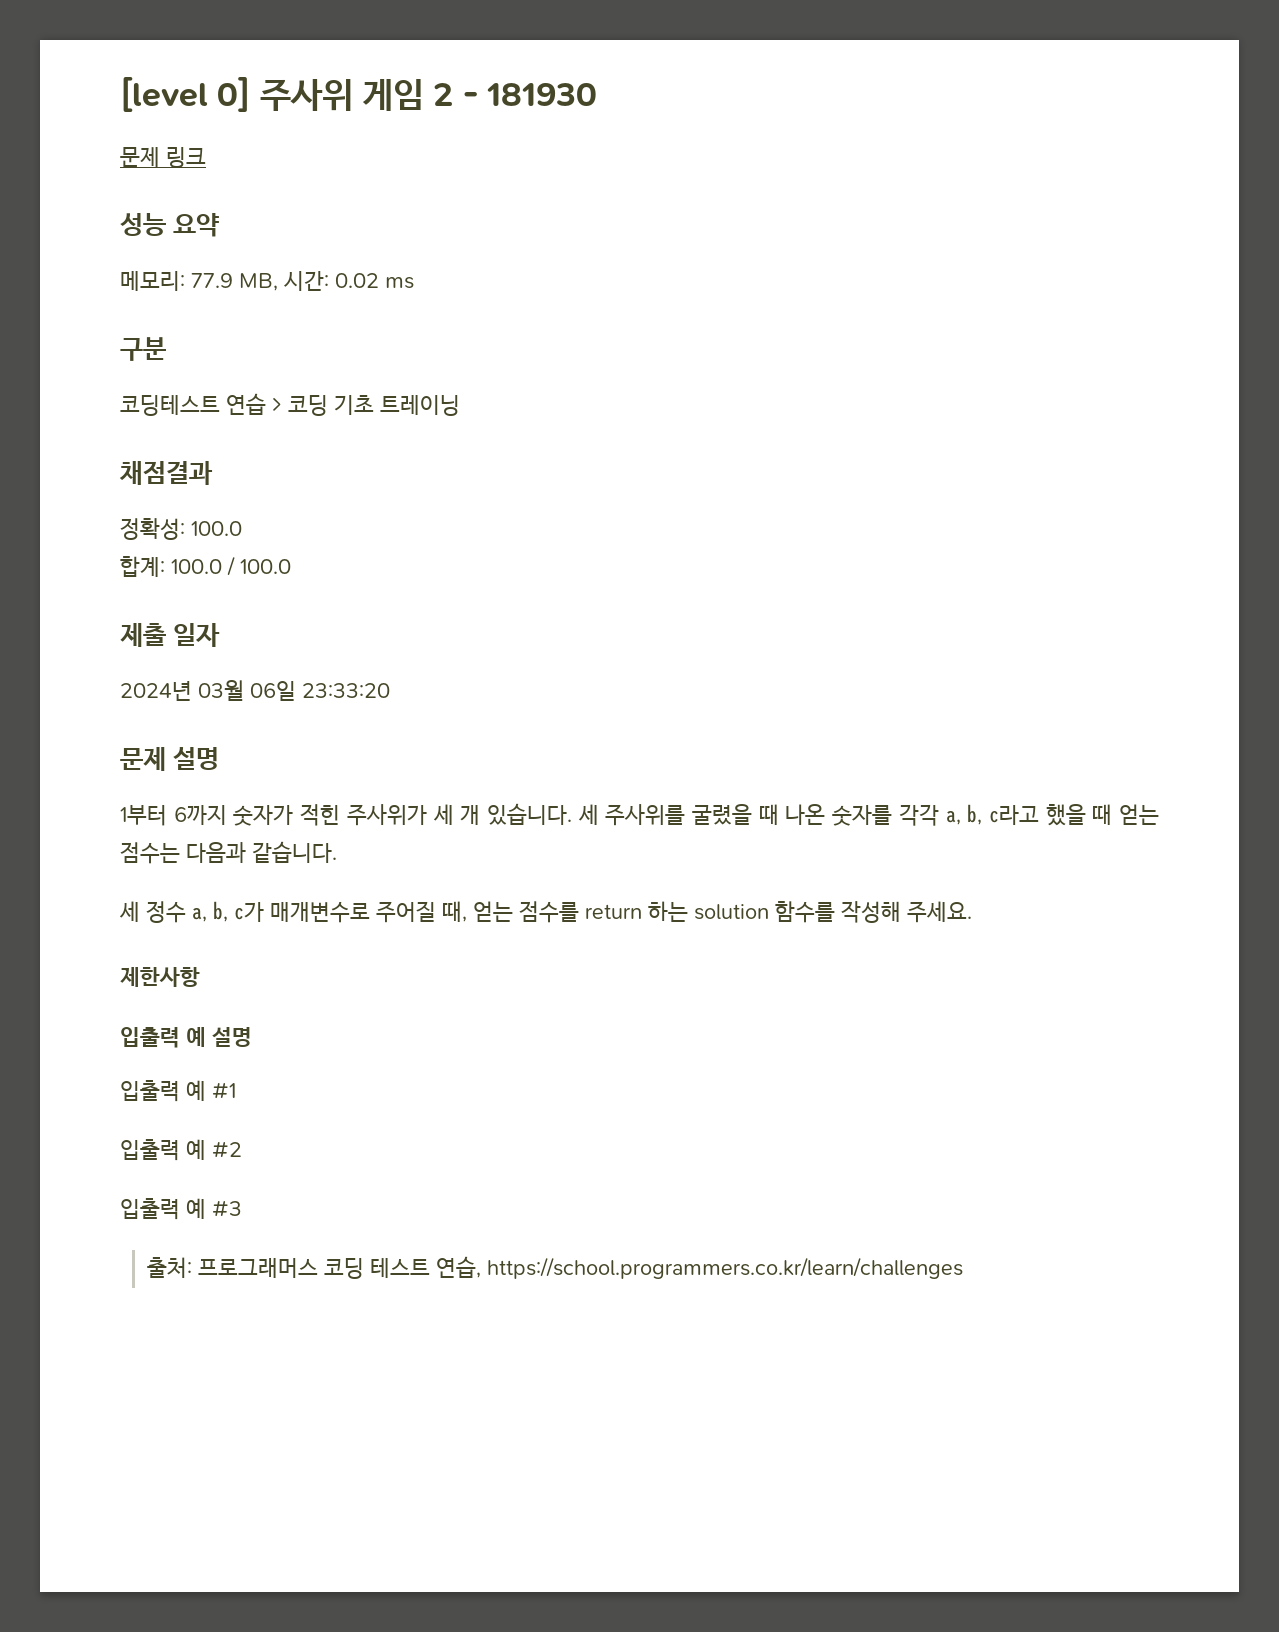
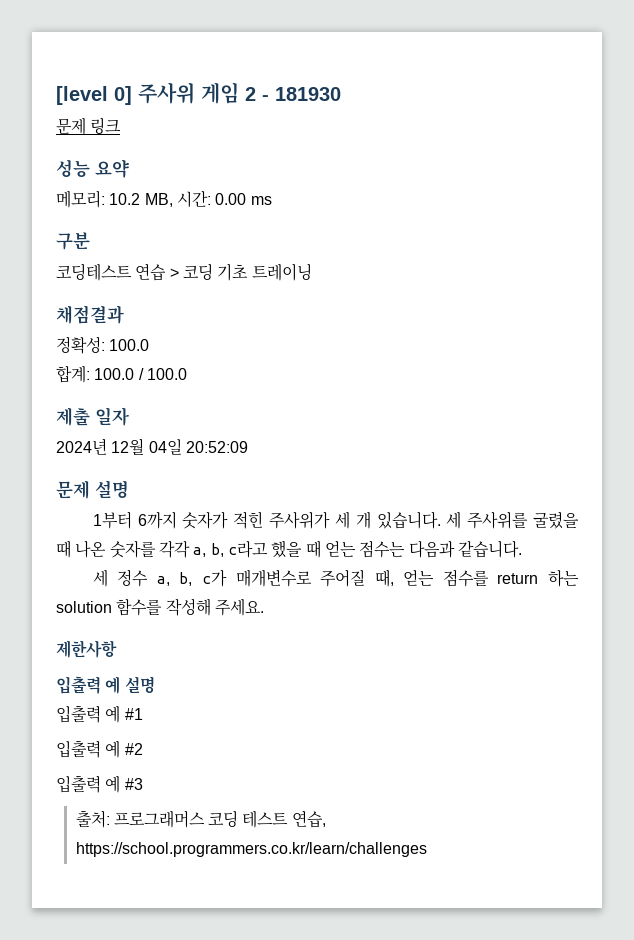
[191,273,233,288] 77.9 -> [109,193,141,205] 10.2
[335,273,379,288] 0.02 -> [215,193,247,205] 0.00
[198,680,390,701] 03월 06일 23:33:20 -> [111,438,248,455] 12월 04일 20:52:09

